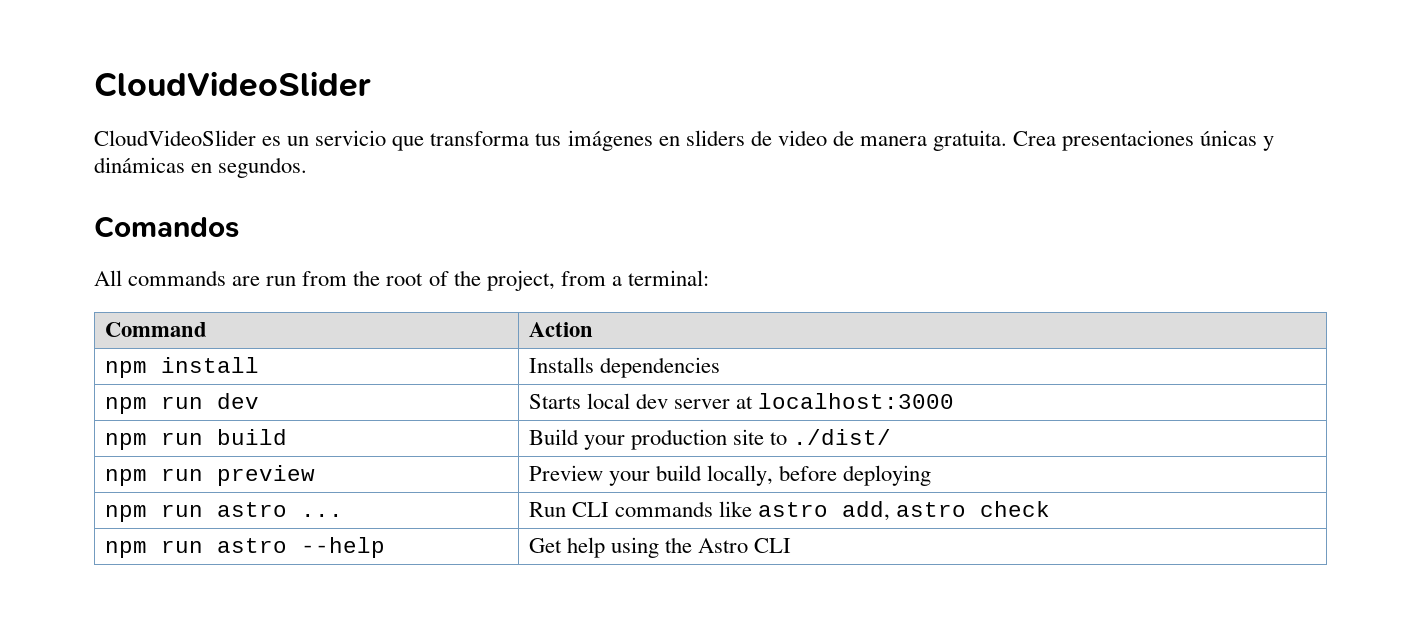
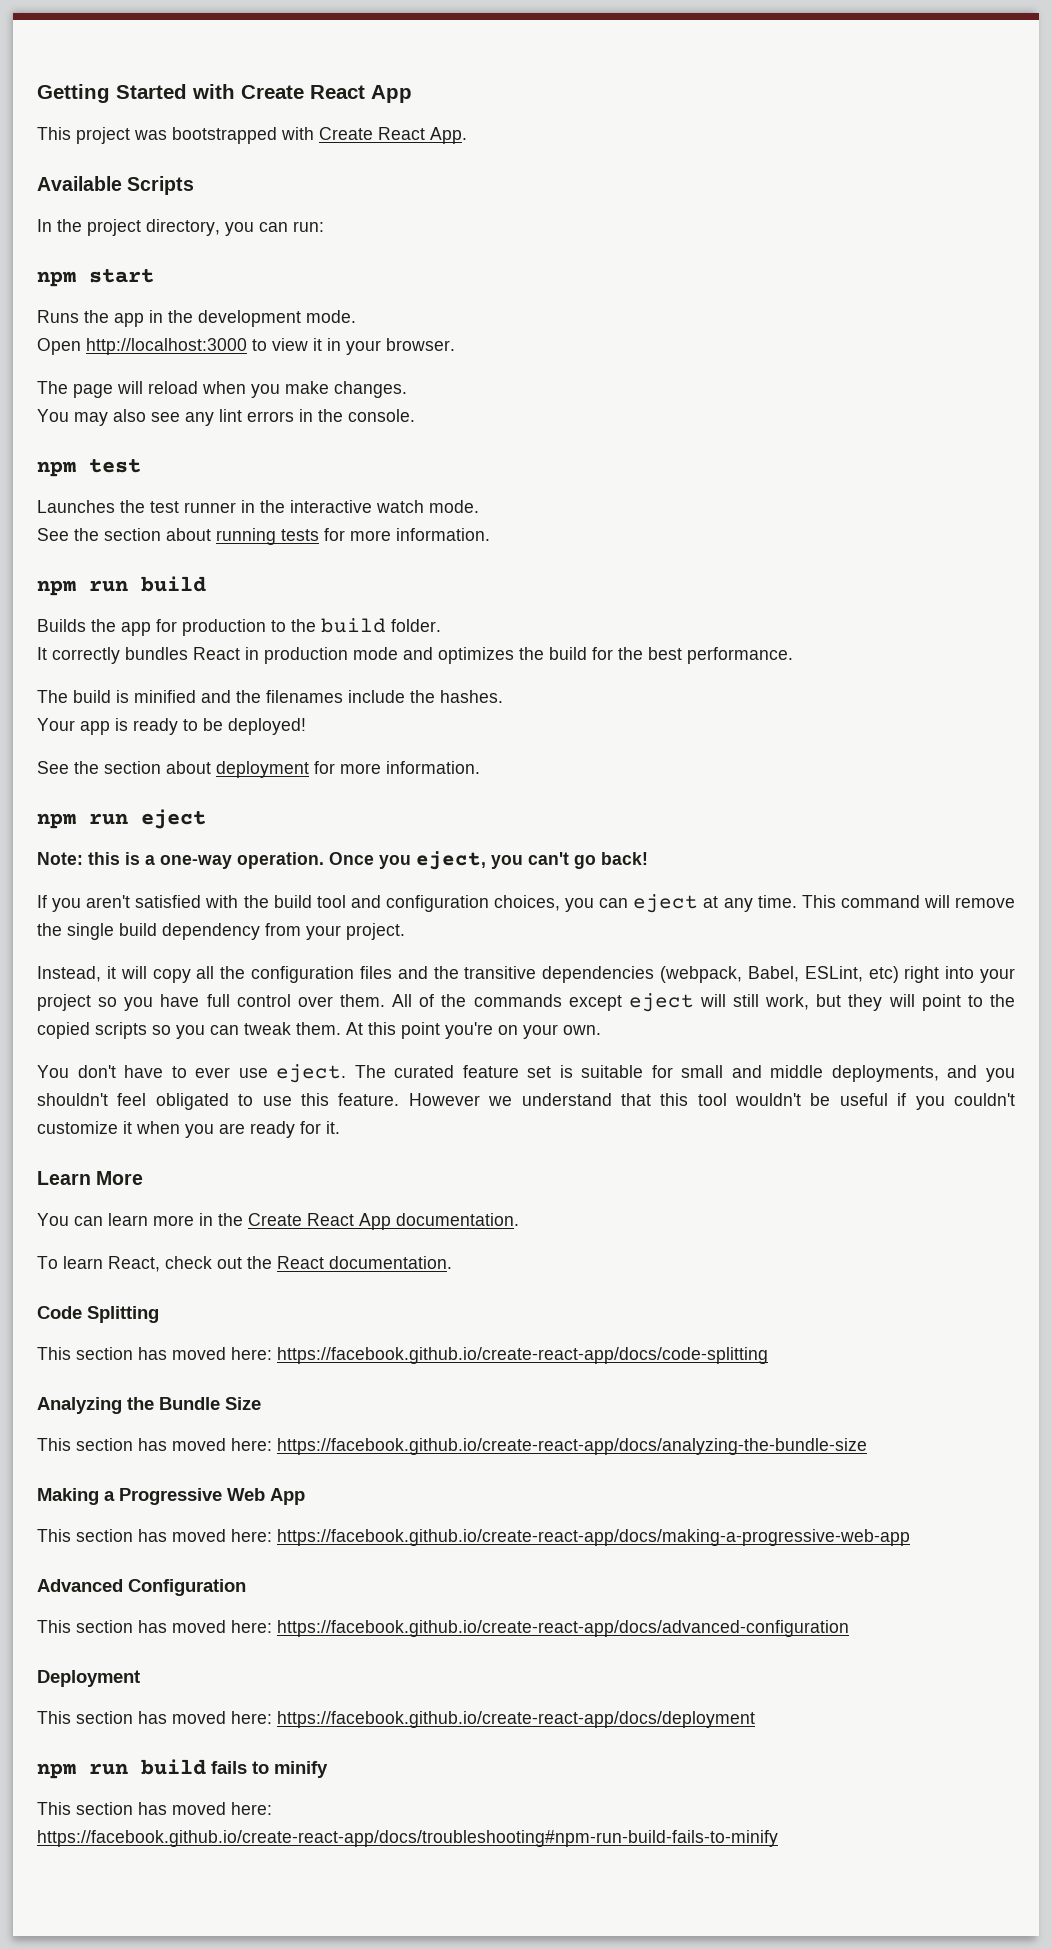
[94,71,371,97] [94,130,1275,151] [94,157,308,178] [94,216,239,238] [94,270,709,291] [104,322,207,337] [528,322,593,337] [104,357,259,378] [528,357,720,378] [104,393,259,414] [528,393,955,409] [104,429,287,450] [528,429,892,450] [104,465,315,486] [528,465,932,486] [104,502,343,522] [528,501,1051,521] [104,537,385,558] [528,537,792,558] CloudVideoSlider // CloudVideoSlider es un servicio que transforma tus imágenes en sliders de video de manera gratuita. Crea presentaciones únicas y dinámicas en segundos. // Comandos // All commands are run from the root of the project, from a terminal: // Command | Action // npm install | Installs dependencies // npm run dev | Starts local dev server at localhost:3000 // npm run build | Build your production site to ./dist/ // npm run preview | Preview your build locally, before deploying // npm run astro ... | Run CLI commands like astro add, astro check // npm run astro --help | Get help using the Astro CLI -> [37,84,412,103] [37,127,467,144] [37,176,195,195] [37,219,324,236] [37,269,154,287] [37,310,356,327] [37,338,455,355] [37,381,407,398] [37,409,415,426] [37,459,141,477] [37,500,479,513] [37,528,490,545] [37,576,206,596] [37,618,441,636] [37,647,793,664] [37,690,503,703] [37,718,306,735] [37,761,480,778] [37,809,206,829] [37,851,648,870] [37,894,1016,913] [37,923,405,940] [37,966,1016,983] [37,993,1015,1012] [37,1022,601,1039] [37,1064,1015,1083] [37,1093,1016,1110] [37,1121,340,1138] [37,1171,144,1185] [37,1213,519,1230] [37,1256,452,1272] [37,1306,159,1323] [37,1347,768,1364] [37,1397,261,1414] [37,1438,867,1455] [37,1488,305,1505] [37,1529,910,1546] [37,1579,246,1596] [37,1620,849,1637] [37,1670,140,1687] [37,1711,755,1728] [37,1759,328,1779] [37,1802,272,1815] [37,1830,778,1847] Getting Started with Create React App // This project was bootstrapped with Create React App. // Available Scripts // In the project directory, you can run: // npm start // Runs the app in the development mode. // Open http://localhost:3000 to view it in your browser. // The page will reload when you make changes. // You may also see any lint errors in the console. // npm test // Launches the test runner in the interactive watch mode. // See the section about running tests for more information. // npm run build // Builds the app for production to the build folder. // It correctly bundles React in production mode and optimizes the build for the best performance. // The build is minified and the filenames include the hashes. // Your app is ready to be deployed! // See the section about deployment for more information. // npm run eject // Note: this is a one-way operation. Once you eject, you can't go back! // If you aren't satisfied with the build tool and configuration choices, you can eject at any time. This command will remove the single build dependency from your project. // Instead, it will copy all the configuration files and the transitive dependencies (webpack, Babel, ESLint, etc) right into your project so you have full control over them. All of the commands except eject will still work, but they will point to the copied scripts so you can tweak them. At this point you're on your own. // You don't have to ever use eject. The curated feature set is suitable for small and middle deployments, and you shouldn't feel obligated to use this feature. However we understand that this tool wouldn't be useful if you couldn't customize it when you are ready for it. // Learn More // You can learn more in the Create React App documentation. // To learn React, check out the React documentation. // Code Splitting // This section has moved here: https://facebook.github.io/create-react-app/docs/code-splitting // Analyzing the Bundle Size // This section has moved here: https://facebook.github.io/create-react-app/docs/analyzing-the-bundle-size // Making a Progressive Web App // This section has moved here: https://facebook.github.io/create-react-app/docs/making-a-progressive-web-app // Advanced Configuration // This section has moved here: https://facebook.github.io/create-react-app/docs/advanced-configuration // Deployment // This section has moved here: https://facebook.github.io/create-react-app/docs/deployment // npm run build fails to minify // This section has moved here: https://facebook.github.io/create-react-app/docs/troubleshooting#npm-run-build-fails-to-minify

